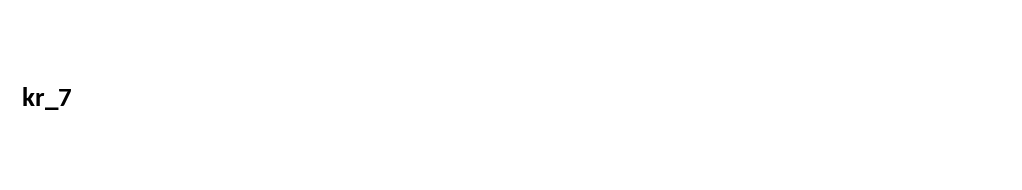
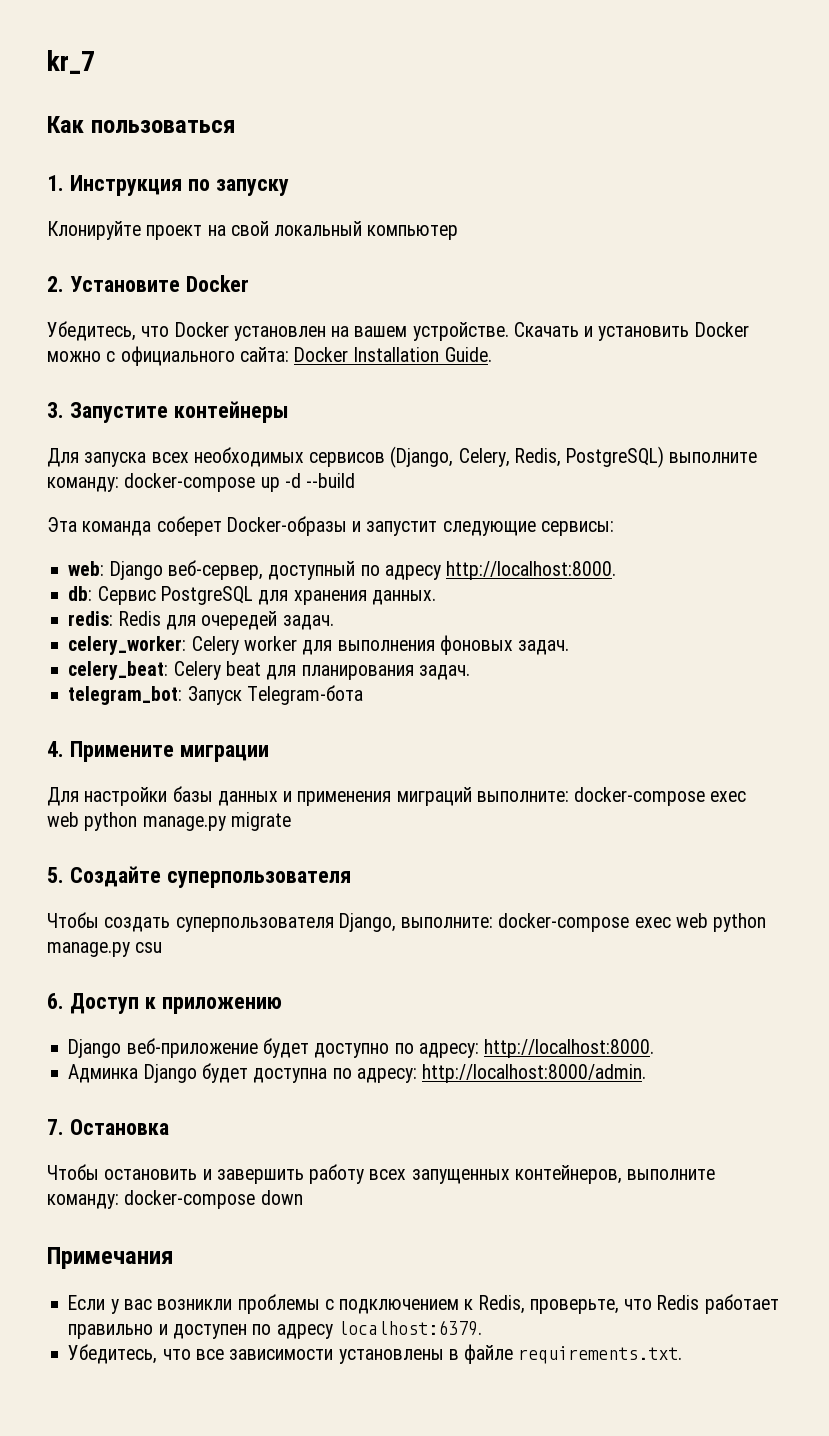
(72, 98) none -> [47,116,235,133] [47,175,289,196] [47,221,459,240] [47,275,249,292] [47,321,749,341] [47,346,492,366] [47,401,289,423] [47,446,758,468] [47,473,356,492] [47,516,614,536] [68,560,617,580] [68,586,436,605] [68,611,334,630] [68,635,570,655] [68,661,470,680] [68,685,363,705] [47,741,269,762] [47,786,747,806] [47,812,291,831] [47,866,351,888] [47,912,767,932] [47,942,163,957] [47,993,282,1014] [68,1038,655,1058] [68,1063,647,1083] [47,1119,169,1135] [47,1164,716,1184] [47,1190,303,1209] [47,1247,173,1269] [68,1294,779,1314] [68,1320,482,1339] [68,1344,683,1364] // Как пользоваться // 1. Инструкция по запуску // Клонируйте проект на свой локальный компьютер // 2. Установите Docker // Убедитесь, что Docker установлен на вашем устройстве. Скачать и установить Docker можно с официального сайта: Docker Installation Guide. // 3. Запустите контейнеры // Для запуска всех необходимых сервисов (Django, Celery, Redis, PostgreSQL) выполните команду: docker-compose up -d --build // Эта команда соберет Docker-образы и запустит следующие сервисы: // web: Django веб-сервер, доступный по адресу http://localhost:8000. // db: Сервис PostgreSQL для хранения данных. // redis: Redis для очередей задач. // celery_worker: Celery worker для выполнения фоновых задач. // celery_beat: Celery beat для планирования задач. // telegram_bot: Запуск Telegram-бота // 4. Примените миграции // Для настройки базы данных и применения миграций выполните: docker-compose exec web python manage.py migrate // 5. Создайте суперпользователя // Чтобы создать суперпользователя Django, выполните: docker-compose exec web python manage.py csu // 6. Доступ к приложению // Django веб-приложение будет доступно по адресу: http://localhost:8000. // Админка Django будет доступна по адресу: http://localhost:8000/admin. // 7. Остановка // Чтобы остановить и завершить работу всех запущенных контейнеров, выполните команду: docker-compose down // Примечания // Если у вас возникли проблемы с подключением к Redis, проверьте, что Redis работает правильно и доступен по адресу localhost:6379. // Убедитесь, что все зависимости установлены в файле requirements.txt.

